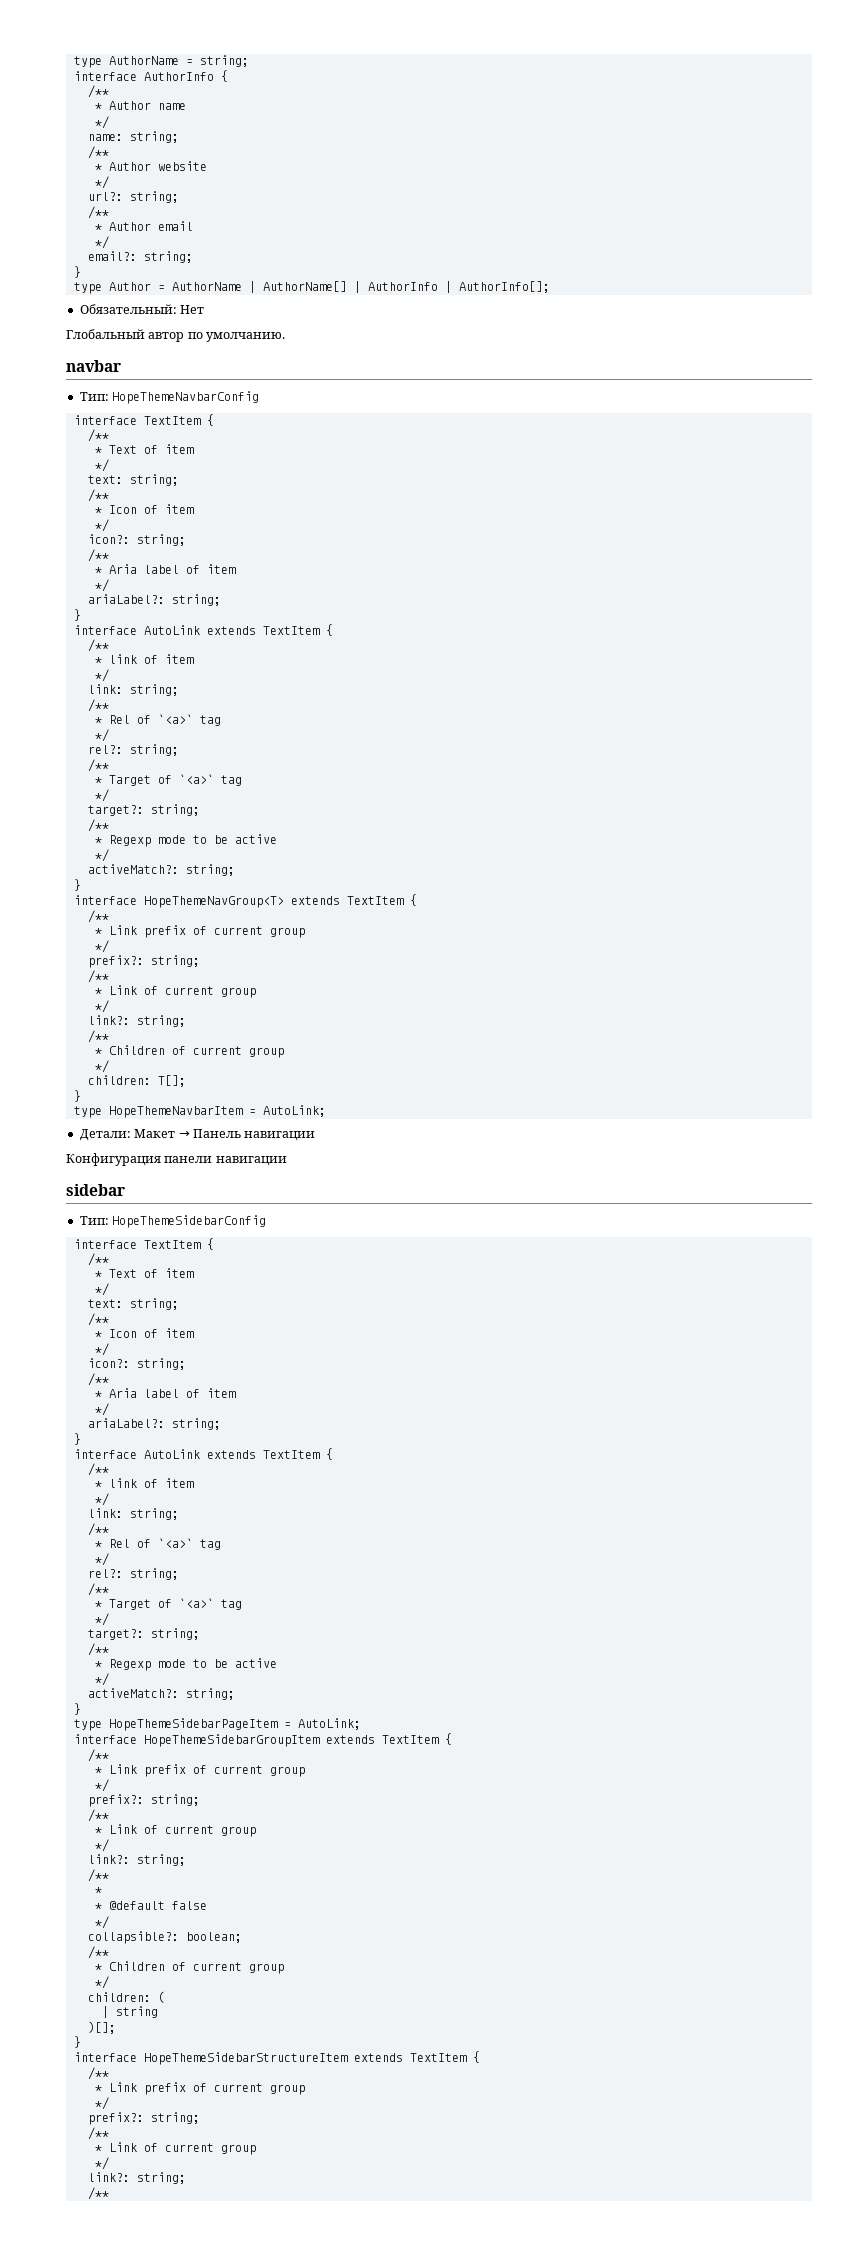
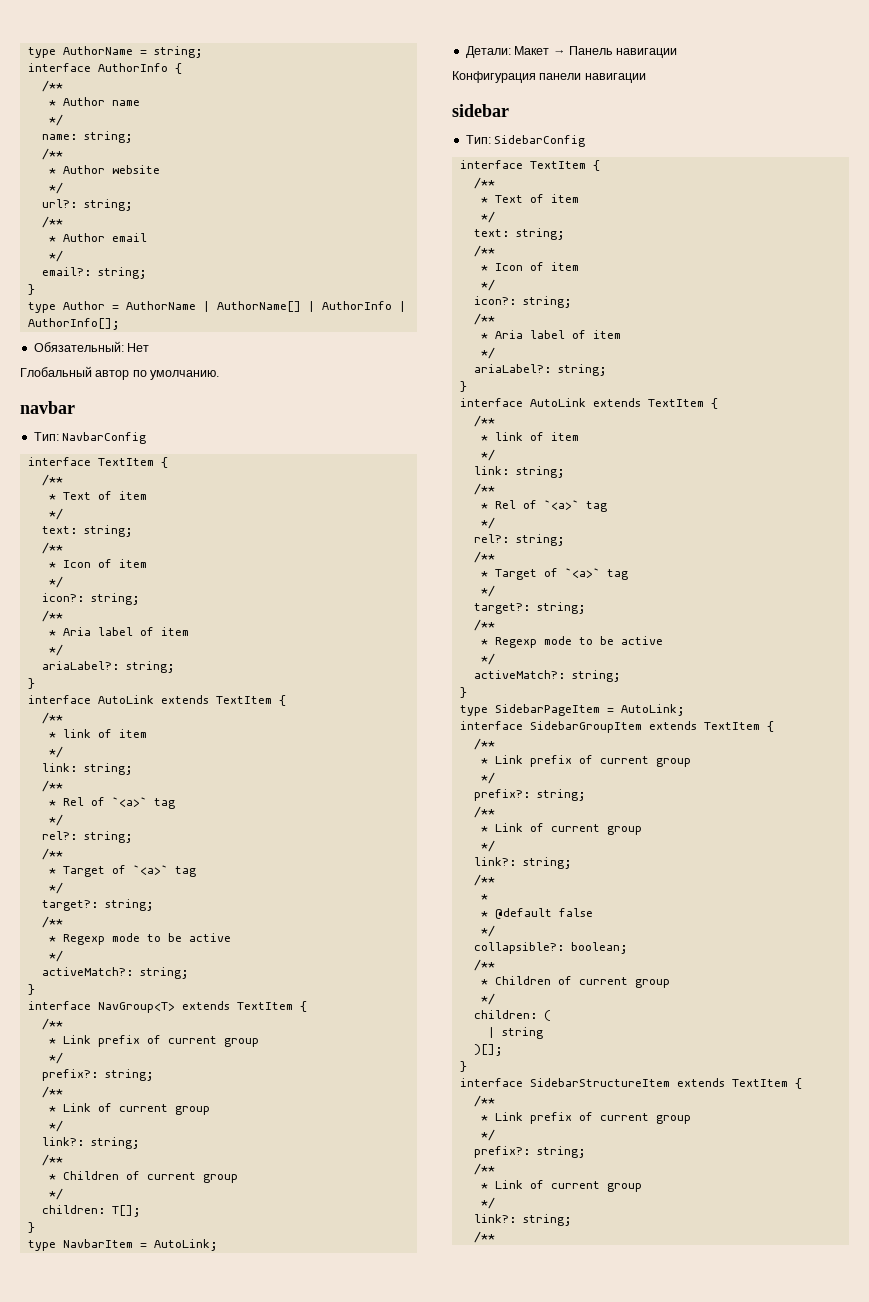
[112,391,260,404] HopeThemeNavbarConfig -> [62,432,147,444] NavbarConfig
[143,896,284,908] HopeThemeNavGroup<T> -> [97,1002,175,1013] NavGroup<T>
[108,1106,243,1118] HopeThemeNavbarItem -> [62,1239,133,1248] NavbarItem
[112,1215,267,1228] HopeThemeSidebarConfig -> [494,135,586,147] SidebarConfig
[108,1718,278,1731] HopeThemeSidebarPageItem -> [494,704,600,716] SidebarPageItem
[143,1734,320,1747] HopeThemeSidebarGroupItem -> [529,721,642,733] SidebarGroupItem
[143,2052,348,2065] HopeThemeSidebarStructureItem -> [529,1078,670,1087] SidebarStructureItem

